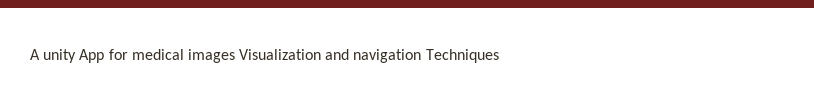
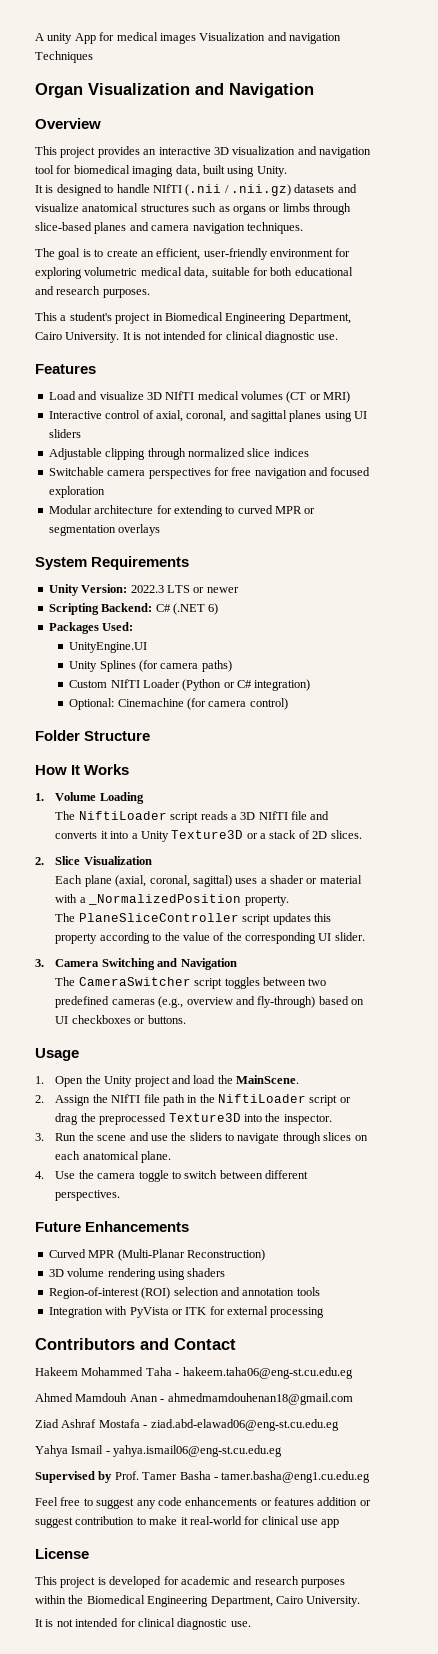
(499, 56) none -> [35,83,314,98] [35,118,101,129] [35,146,371,158] [35,165,287,177] [35,184,357,196] [35,203,351,215] [35,222,303,234] [35,248,351,260] [35,267,353,279] [35,286,150,298] [35,312,351,324] [35,331,339,343] [35,364,96,374] [48,391,351,403] [48,410,368,422] [48,429,81,438] [48,448,309,460] [48,467,371,479] [48,486,105,498] [48,505,316,517] [48,524,161,536] [35,556,190,570] [48,584,239,596] [48,603,219,615] [48,622,134,634] [69,642,148,653] [69,660,232,672] [69,679,311,691] [69,698,288,710] [35,730,151,741] [35,764,130,775] [35,792,144,804] [55,811,330,823] [55,830,362,842] [35,856,152,865] [55,875,362,887] [55,894,289,906] [55,913,331,925] [55,932,365,944] [35,958,237,970] [55,977,327,989] [55,996,365,1008] [55,1015,186,1024] [35,1048,79,1061] [35,1075,300,1087] [35,1094,351,1106] [55,1113,332,1125] [35,1132,368,1144] [55,1151,172,1163] [35,1170,309,1182] [55,1190,121,1201] [35,1221,190,1232] [48,1249,265,1261] [48,1268,226,1280] [48,1287,320,1299] [48,1306,325,1318] [35,1338,236,1350] [35,1367,353,1379] [35,1393,353,1405] [35,1419,339,1431] [35,1445,283,1457] [35,1471,371,1483] [35,1497,371,1509] [35,1516,340,1528] [35,1548,89,1559] [35,1576,345,1588] [35,1595,361,1607] [35,1618,251,1630] // Organ Visualization and Navigation // Overview // This project provides an interactive 3D visualization and navigation tool for biomedical imaging data, built using Unity. // It is designed to handle NIfTI (.nii / .nii.gz) datasets and visualize anatomical structures such as organs or limbs through slice-based planes and camera navigation techniques. // The goal is to create an efficient, user-friendly environment for exploring volumetric medical data, suitable for both educational and research purposes. // This a student's project in Biomedical Engineering Department, Cairo University. It is not intended for clinical diagnostic use. // Features // Load and visualize 3D NIfTI medical volumes (CT or MRI) // Interactive control of axial, coronal, and sagittal planes using UI sliders // Adjustable clipping through normalized slice indices // Switchable camera perspectives for free navigation and focused exploration // Modular architecture for extending to curved MPR or segmentation overlays // System Requirements // Unity Version: 2022.3 LTS or newer // Scripting Backend: C# (.NET 6) // Packages Used: // UnityEngine.UI // Unity Splines (for camera paths) // Custom NIfTI Loader (Python or C# integration) // Optional: Cinemachine (for camera control) // Folder Structure // How It Works // 1. Volume Loading // The NiftiLoader script reads a 3D NIfTI file and converts it into a Unity Texture3D or a stack of 2D slices. // 2. Slice Visualization // Each plane (axial, coronal, sagittal) uses a shader or material with a _NormalizedPosition property. // The PlaneSliceController script updates this property according to the value of the corresponding UI slider. // 3. Camera Switching and Navigation // The CameraSwitcher script toggles between two predefined cameras (e.g., overview and fly-through) based on UI checkboxes or buttons. // Usage // 1. Open the Unity project and load the MainScene. // 2. Assign the NIfTI file path in the NiftiLoader script or drag the preprocessed Texture3D into the inspector. // 3. Run the scene and use the sliders to navigate through slices on each anatomical plane. // 4. Use the camera toggle to switch between different perspectives. // Future Enhancements // Curved MPR (Multi-Planar Reconstruction) // 3D volume rendering using shaders // Region-of-interest (ROI) selection and annotation tools // Integration with PyVista or ITK for external processing // Contributors and Contact // Hakeem Mohammed Taha - hakeem.taha06@eng-st.cu.edu.eg // Ahmed Mamdouh Anan - ahmedmamdouhenan18@gmail.com // Ziad Ashraf Mostafa - ziad.abd-elawad06@eng-st.cu.edu.eg // Yahya Ismail - yahya.ismail06@eng-st.cu.edu.eg // Supervised by Prof. Tamer Basha - tamer.basha@eng1.cu.edu.eg // Feel free to suggest any code enhancements or features addition or suggest contribution to make it real-world for clinical use app // License // This project is developed for academic and research purposes within the Biomedical Engineering Department, Cairo University. // It is not intended for clinical diagnostic use.

